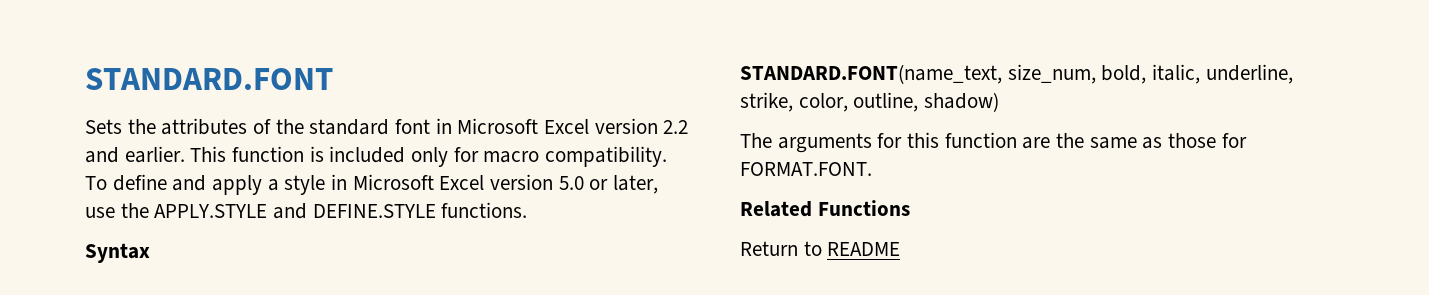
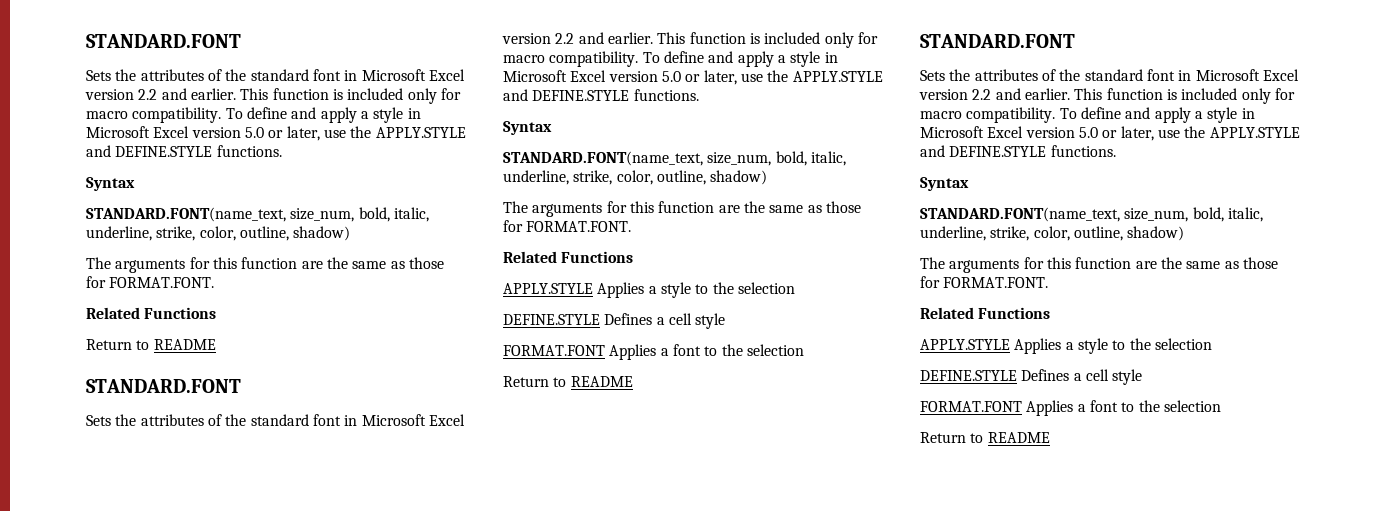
(901, 249) none -> [86,379,241,393] [86,414,465,426] [502,32,878,48] [503,51,838,67] [503,70,883,85] [503,89,699,101] [503,121,552,135] [503,151,846,166] [503,170,768,185] [503,201,861,217] [503,220,632,232] [503,251,634,263] [503,282,795,298] [503,313,726,329] [503,344,804,360] [503,376,633,387] [920,34,1075,48] [920,69,1299,81] [919,88,1295,104] [920,107,1255,123] [920,126,1300,141] [920,145,1116,157] [920,177,969,191] [920,207,1263,222] [920,226,1185,241] [920,257,1278,273] [920,276,1049,288] [920,307,1051,319] [920,338,1212,354] [920,369,1143,385] [920,400,1221,416] [920,432,1050,443] // STANDARD.FONT // Sets the attributes of the standard font in Microsoft Excel version 2.2 and earlier. This function is included only for macro compatibility. To define and apply a style in Microsoft Excel version 5.0 or later, use the APPLY.STYLE and DEFINE.STYLE functions. // Syntax // STANDARD.FONT(name_text, size_num, bold, italic, underline, strike, color, outline, shadow) // The arguments for this function are the same as those for FORMAT.FONT. // Related Functions // APPLY.STYLE Applies a style to the selection // DEFINE.STYLE Defines a cell style // FORMAT.FONT Applies a font to the selection // Return to README // STANDARD.FONT // Sets the attributes of the standard font in Microsoft Excel version 2.2 and earlier. This function is included only for macro compatibility. To define and apply a style in Microsoft Excel version 5.0 or later, use the APPLY.STYLE and DEFINE.STYLE functions. // Syntax // STANDARD.FONT(name_text, size_num, bold, italic, underline, strike, color, outline, shadow) // The arguments for this function are the same as those for FORMAT.FONT. // Related Functions // APPLY.STYLE Applies a style to the selection // DEFINE.STYLE Defines a cell style // FORMAT.FONT Applies a font to the selection // Return to README

